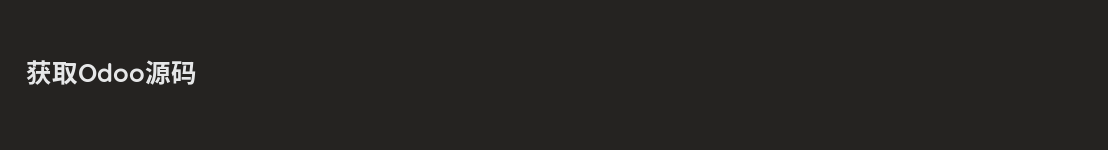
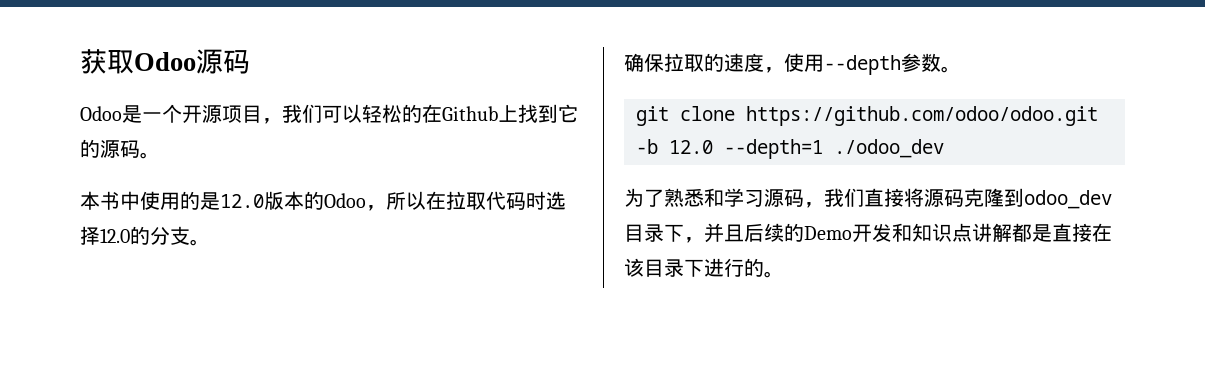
(197, 73) none -> [80,104,578,124] [80,139,160,159] [80,191,566,211] [80,226,210,246] [624,53,961,75] [636,106,1098,126] [636,139,944,159] [624,188,1112,209] [624,223,1112,243] [624,258,784,278] // Odoo是一个开源项目，我们可以轻松的在Github上找到它的源码。 // 本书中使用的是12.0版本的Odoo，所以在拉取代码时选择12.0的分支。 // 确保拉取的速度，使用--depth参数。 // git clone https://github.com/odoo/odoo.git -b 12.0 --depth=1 ./odoo_dev // 为了熟悉和学习源码，我们直接将源码克隆到odoo_dev目录下，并且后续的Demo开发和知识点讲解都是直接在该目录下进行的。

